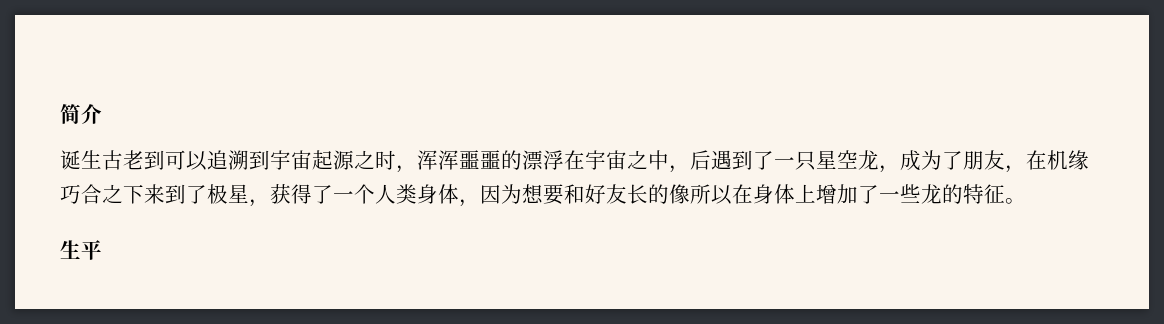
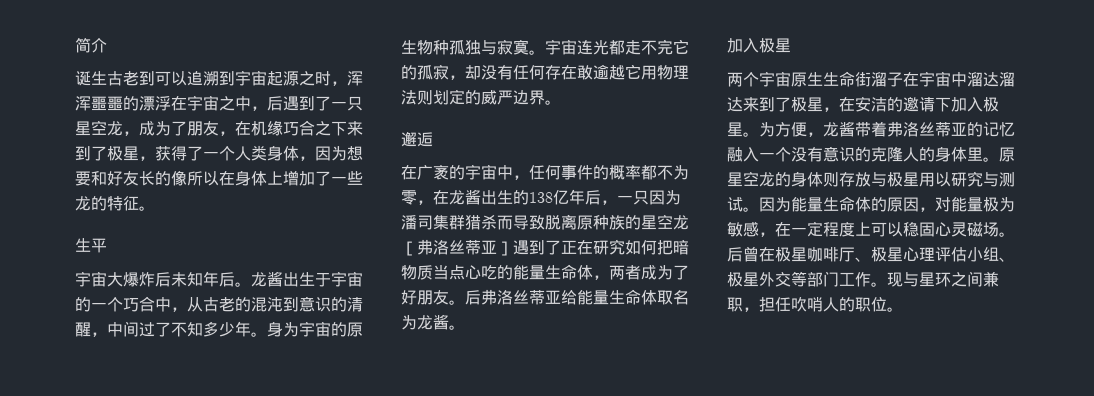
(102, 250) none -> [75,271,363,287] [75,296,363,312] [75,321,363,337] [401,39,689,55] [401,64,689,80] [401,89,561,105] [401,131,433,147] [401,164,689,180] [401,189,681,205] [401,214,689,230] [401,239,689,256] [401,264,689,280] [401,289,689,305] [401,314,465,330] [727,38,791,53] [727,71,1015,87] [727,96,999,112] [727,121,1015,137] [727,146,1015,162] [727,171,1015,187] [727,196,1015,212] [727,221,1015,237] [727,246,1015,262] [727,271,999,287] [727,296,903,312] // 宇宙大爆炸后未知年后。龙酱出生于宇宙的一个巧合中，从古老的混沌到意识的清醒，中间过了不知多少年。身为宇宙的原生物种孤独与寂寞。宇宙连光都走不完它的孤寂，却没有任何存在敢逾越它用物理法则划定的威严边界。 // 邂逅 // 在广袤的宇宙中，任何事件的概率都不为零，在龙酱出生的138亿年后，一只因为潘司集群猎杀而导致脱离原种族的星空龙［弗洛丝蒂亚］遇到了正在研究如何把暗物质当点心吃的能量生命体，两者成为了好朋友。后弗洛丝蒂亚给能量生命体取名为龙酱。 // 加入极星 // 两个宇宙原生生命街溜子在宇宙中溜达溜达来到了极星，在安洁的邀请下加入极星。为方便，龙酱带着弗洛丝蒂亚的记忆融入一个没有意识的克隆人的身体里。原星空龙的身体则存放与极星用以研究与测试。因为能量生命体的原因，对能量极为敏感，在一定程度上可以稳固心灵磁场。后曾在极星咖啡厅、极星心理评估小组、极星外交等部门工作。现与星环之间兼职，担任吹哨人的职位。

